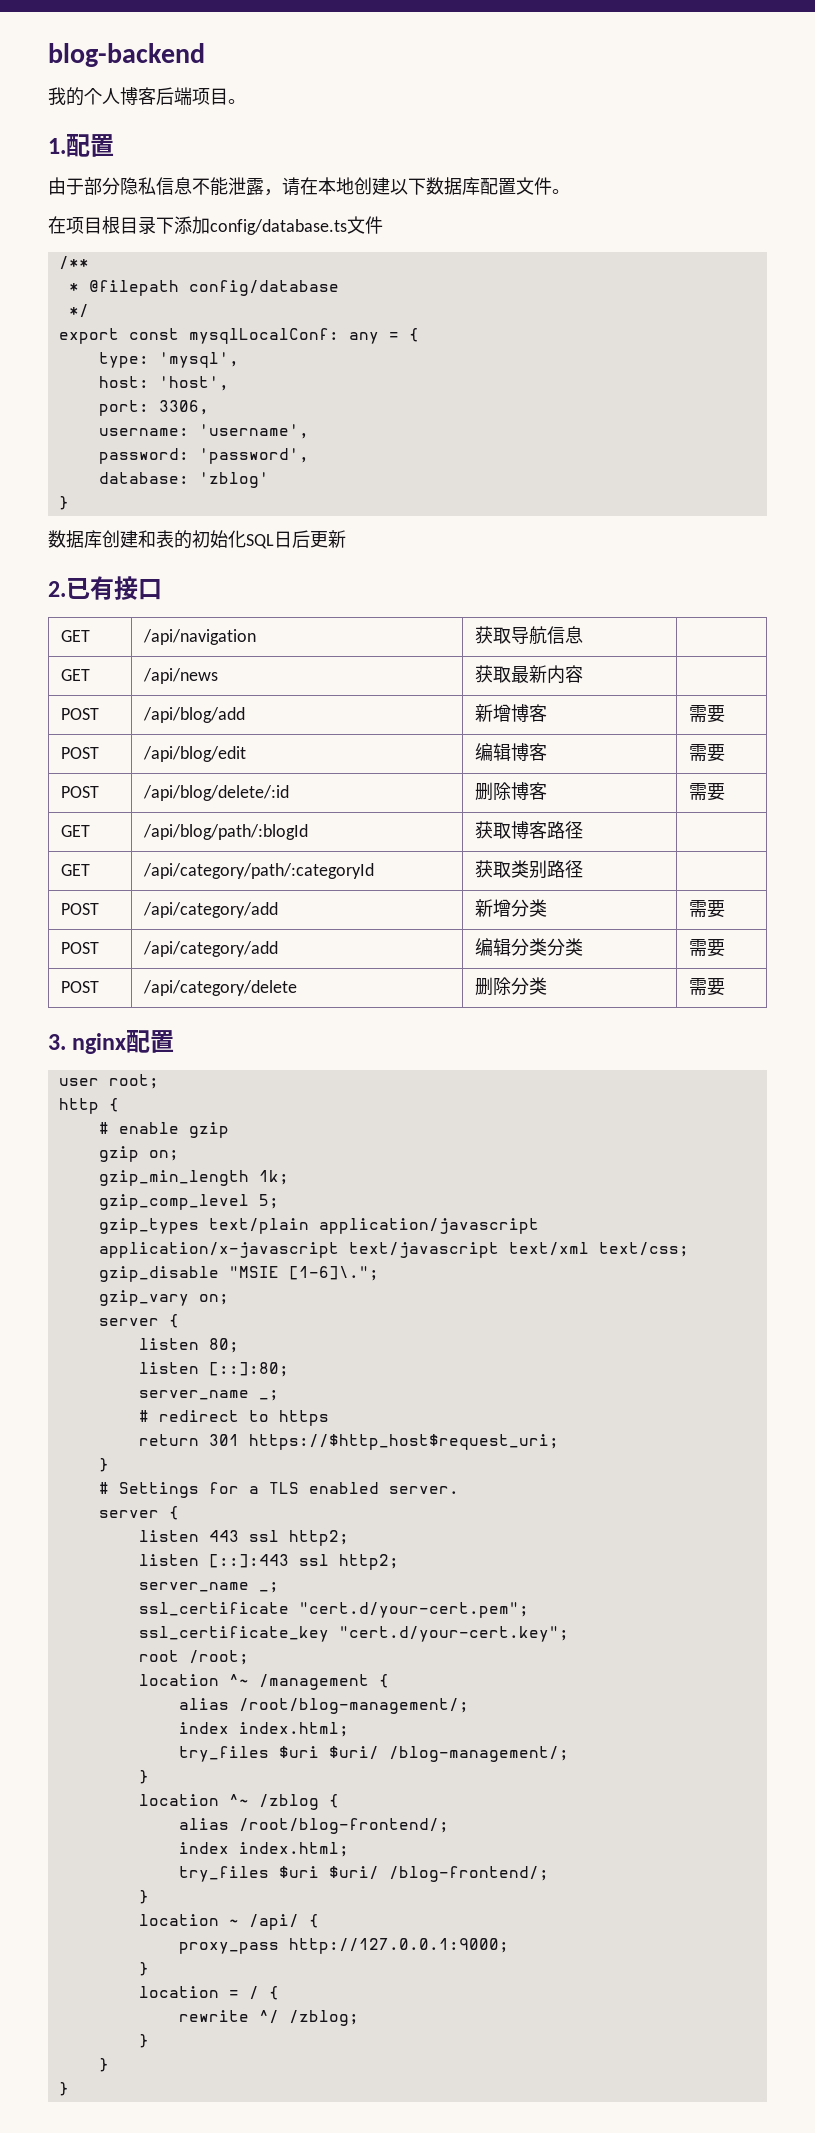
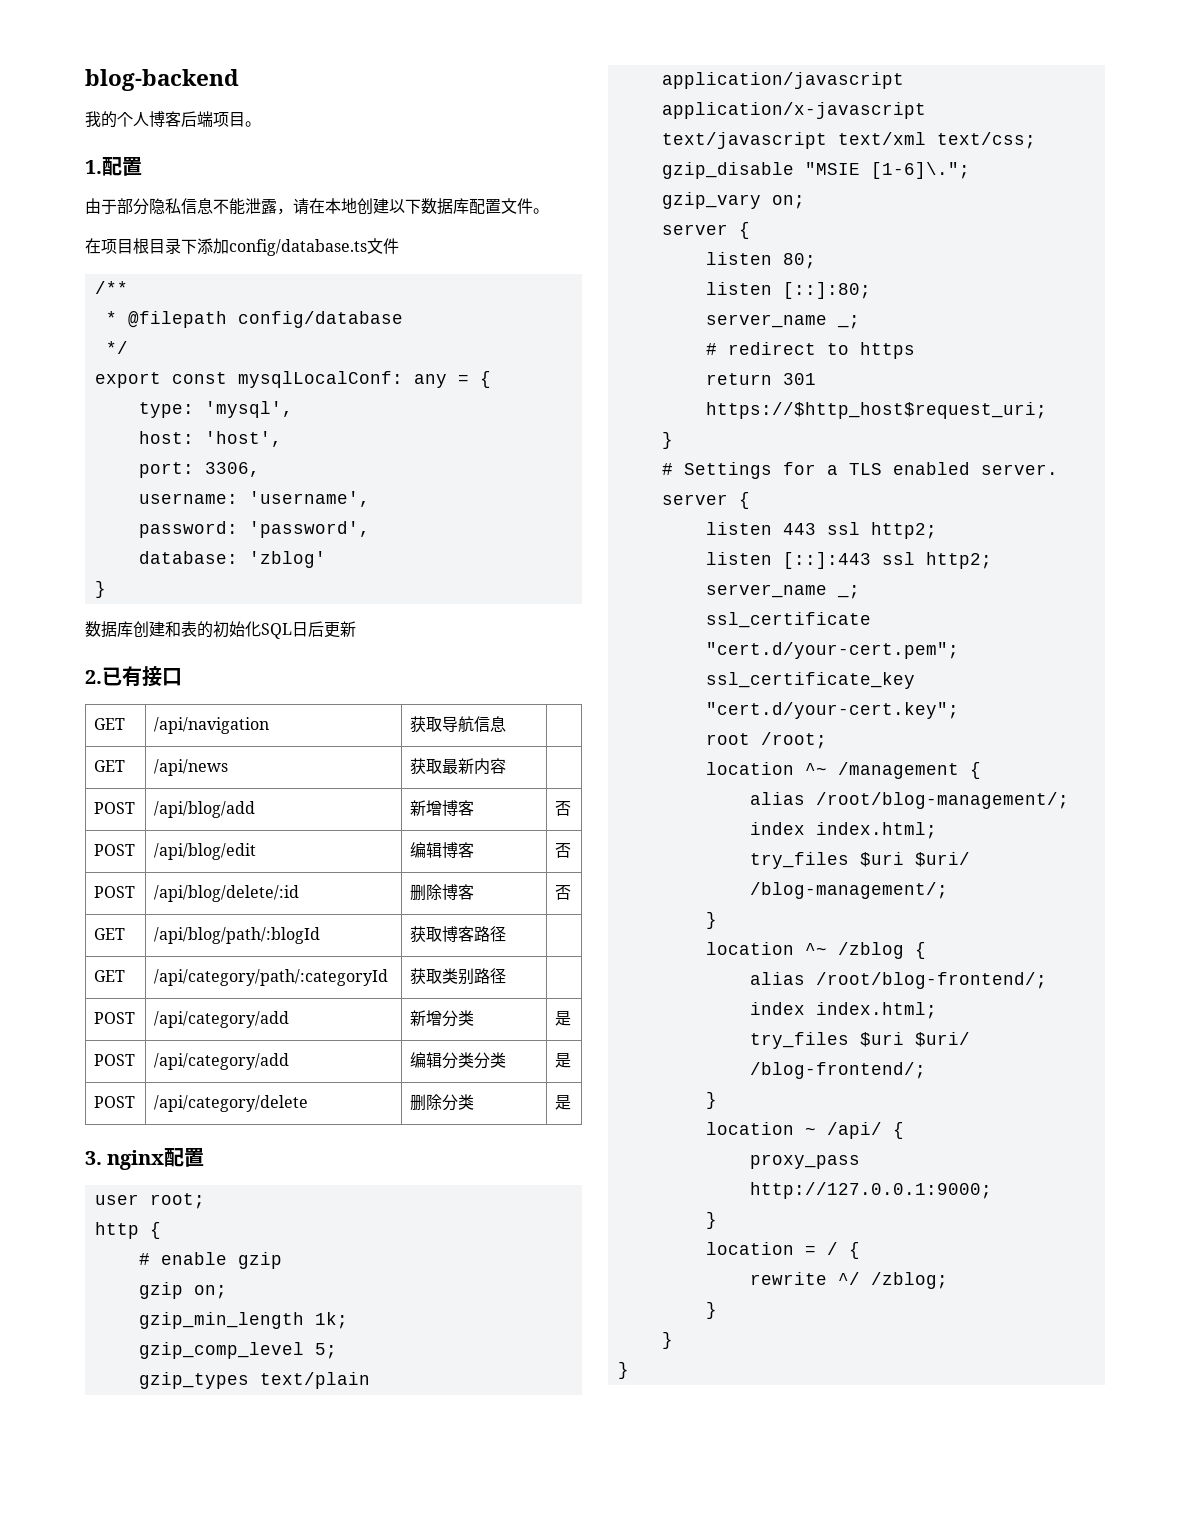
[688,705,725,723] 需要 -> [554,801,571,816] 否
[688,744,725,762] 需要 -> [554,843,571,858] 否
[688,783,725,801] 需要 -> [554,885,571,900] 否
[688,900,725,918] 需要 -> [554,1011,571,1026] 是
[688,939,725,957] 需要 -> [554,1053,571,1068] 是
[688,978,725,996] 需要 -> [554,1095,571,1110] 是

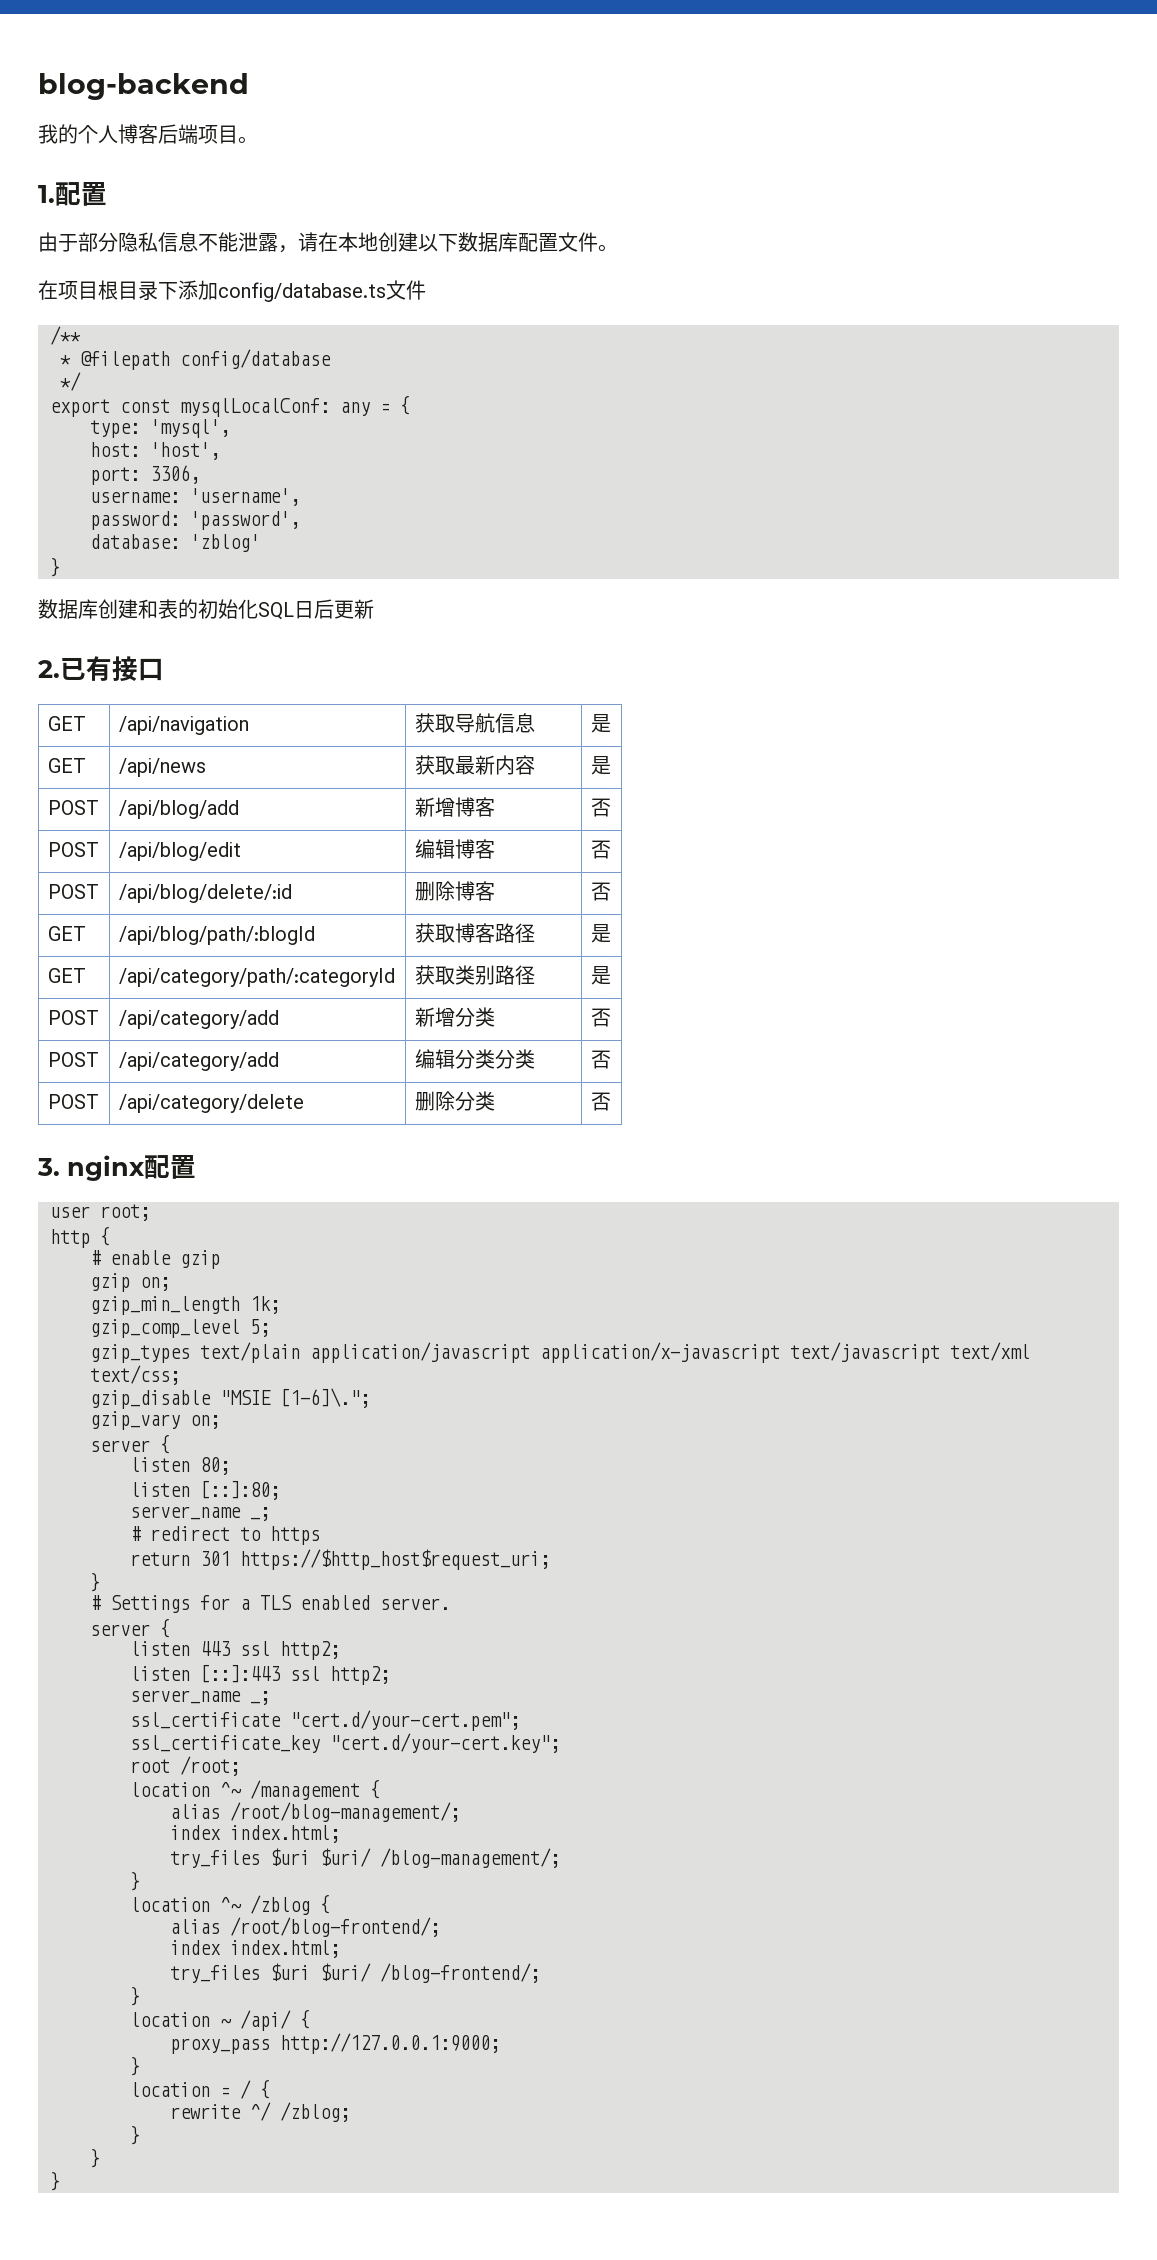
(506, 724) none -> [590,714,611,733] 是
(506, 766) none -> [590,756,611,775] 是
(506, 934) none -> [590,924,611,943] 是
(506, 976) none -> [590,966,611,985] 是
[554,1011,571,1026] 是 -> [590,1008,611,1027] 否
[554,1053,571,1068] 是 -> [590,1050,611,1069] 否
[554,1095,571,1110] 是 -> [590,1092,611,1111] 否

